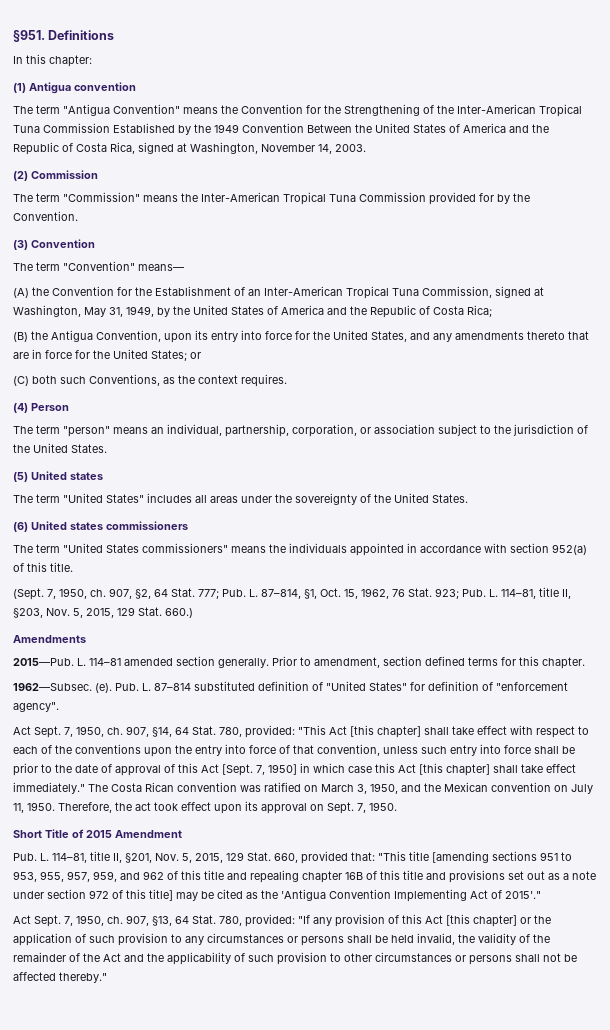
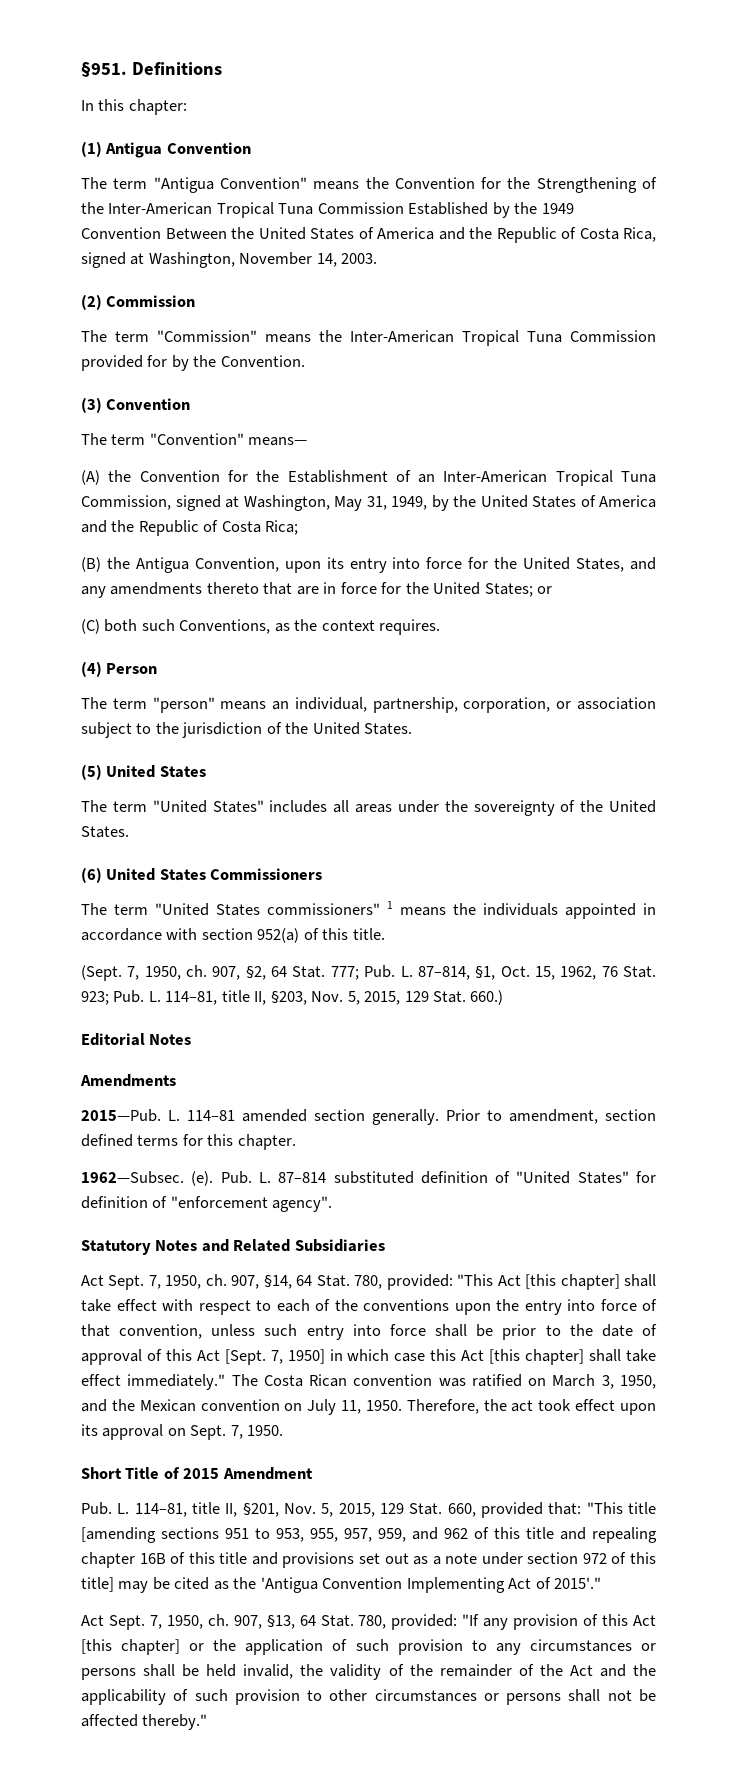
[74,82,136,91] convention -> [166,142,251,154] Convention
[70,472,103,480] states -> [159,766,206,778] States
[70,521,188,530] states commissioners -> [159,868,323,881] States Commissioners
(228, 548) none -> [387,901,393,909] 1
(193, 613) none -> [81,1033,192,1046] // Editorial Notes
(59, 707) none -> [81,1239,385,1255] // Statutory Notes and Related Subsidiaries

